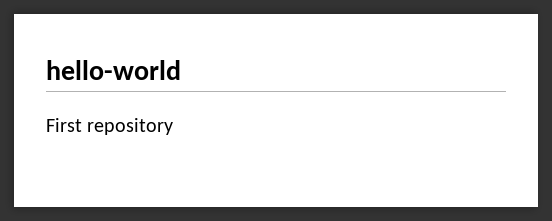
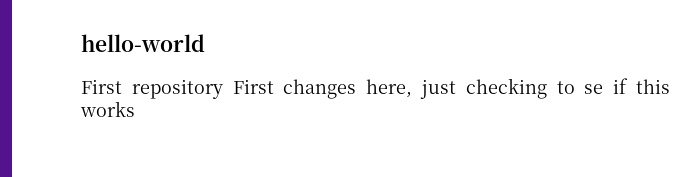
(174, 126) none -> [232,78,670,99] [80,101,135,117] First changes here, just checking to se if this works

